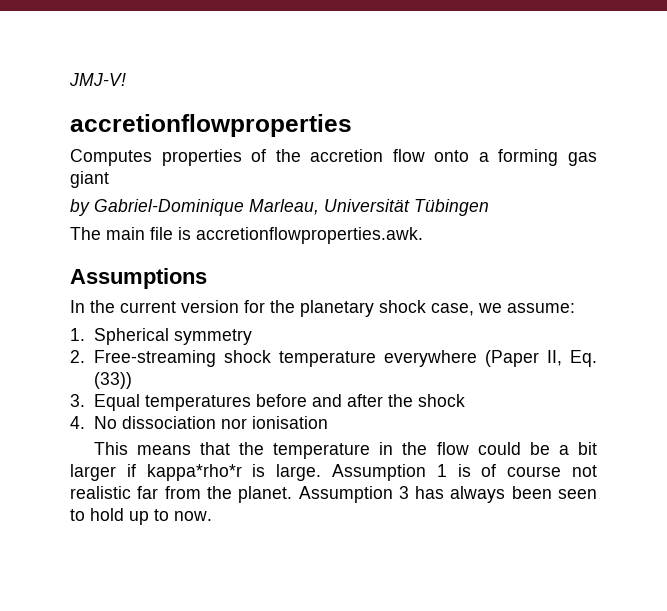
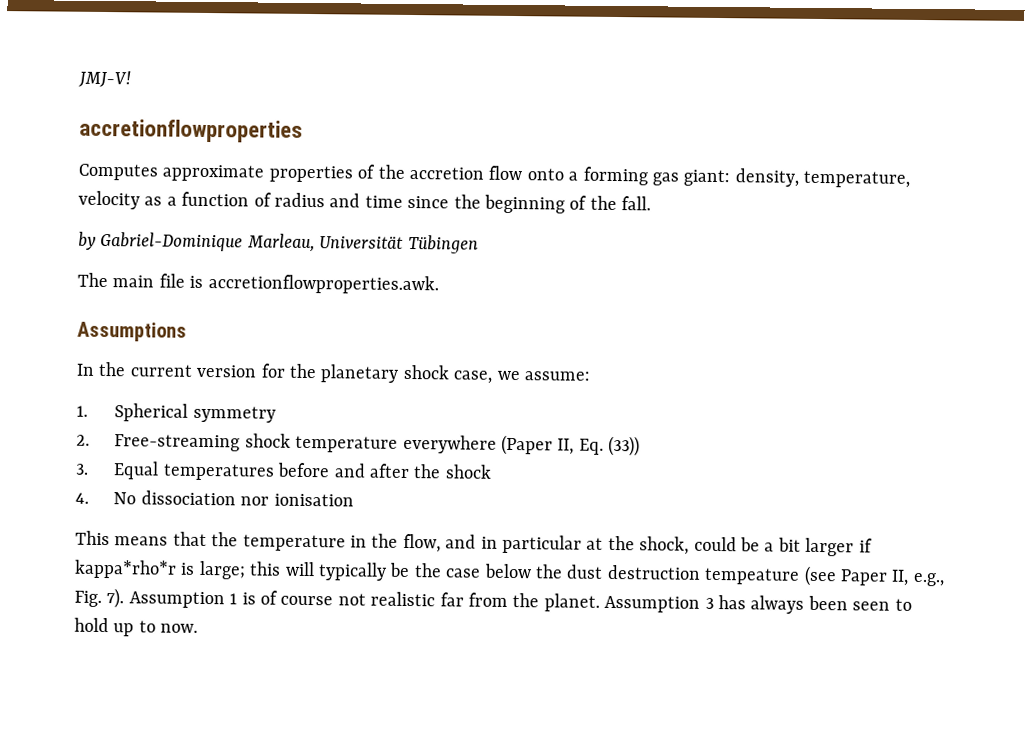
(152, 157) none -> [162,164,265,182] approximate
[70,171,109,188] giant -> [683,168,911,188] [78,190,652,214] giant: density, temperature, velocity as a function of radius and time since the beginning of the fall.
[436,442,469,455] flow -> [402,533,690,555] flow, and in particular at the shock,
[276,464,322,481] large. -> [198,560,945,587] [74,588,125,609] large; this will typically be the case below the dust destruction tempeature (see Paper II, e.g., Fig. 7).

